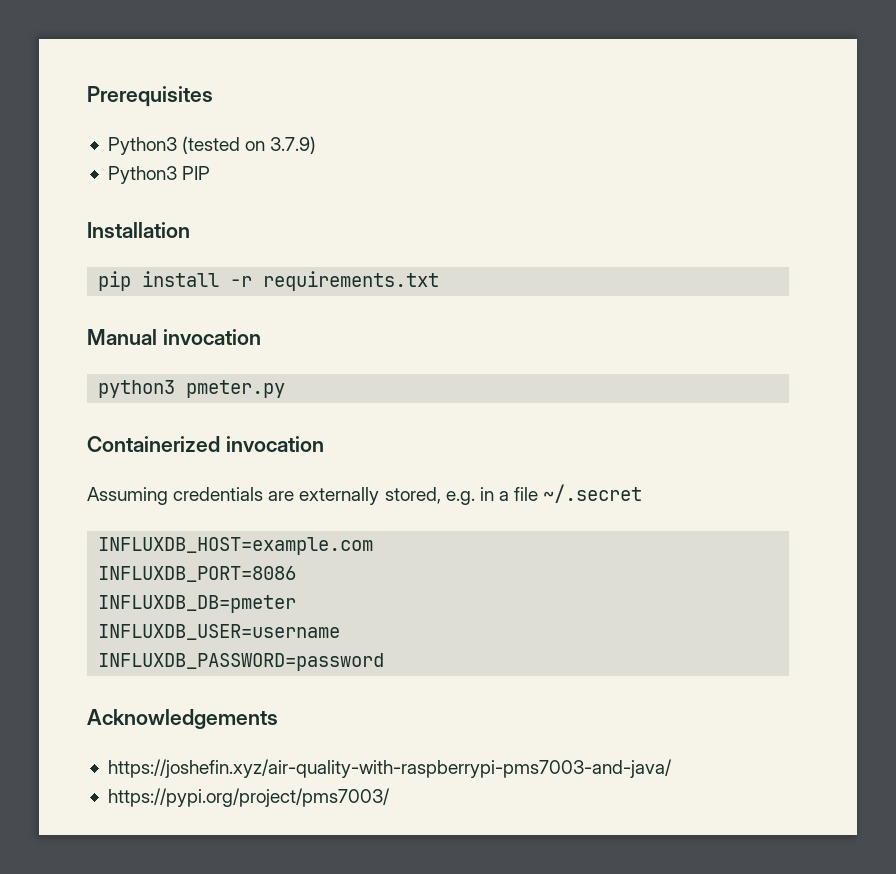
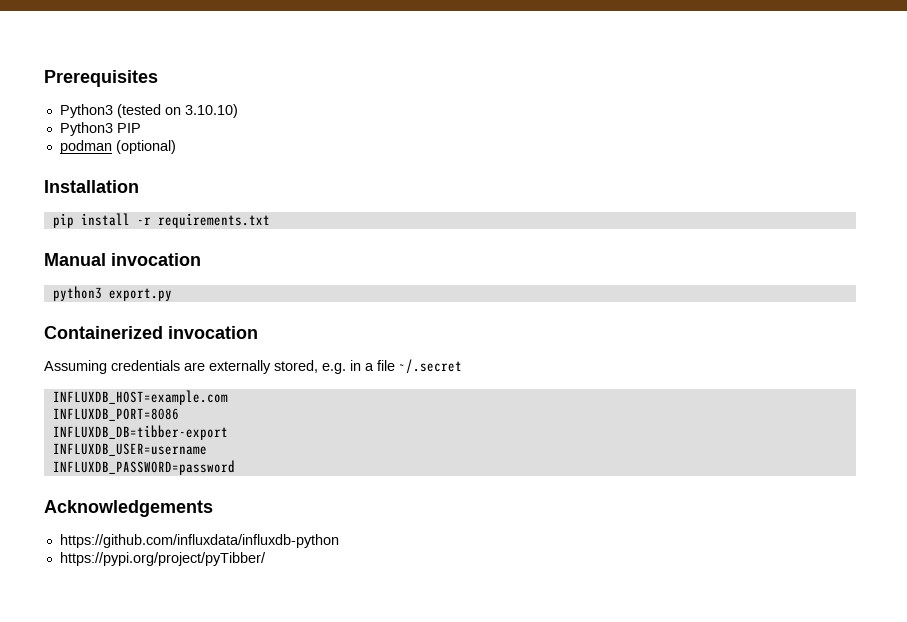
[270,136,317,154] 3.7.9) -> [184,104,238,118] 3.10.10)
(211, 173) none -> [59,140,176,154] // podman (optional)
[186,380,286,398] pmeter.py -> [108,288,172,301] export.py
[98,595,297,613] INFLUXDB_DB=pmeter -> [52,425,228,440] INFLUXDB_DB=tibber-export
[107,759,672,778] [107,788,390,807] https://joshefin.xyz/air-quality-with-raspberrypi-pms7003-and-java/ // https://pypi.org/project/pms7003/ -> [59,534,339,548] [59,552,266,566] https://github.com/influxdata/influxdb-python // https://pypi.org/project/pyTibber/

